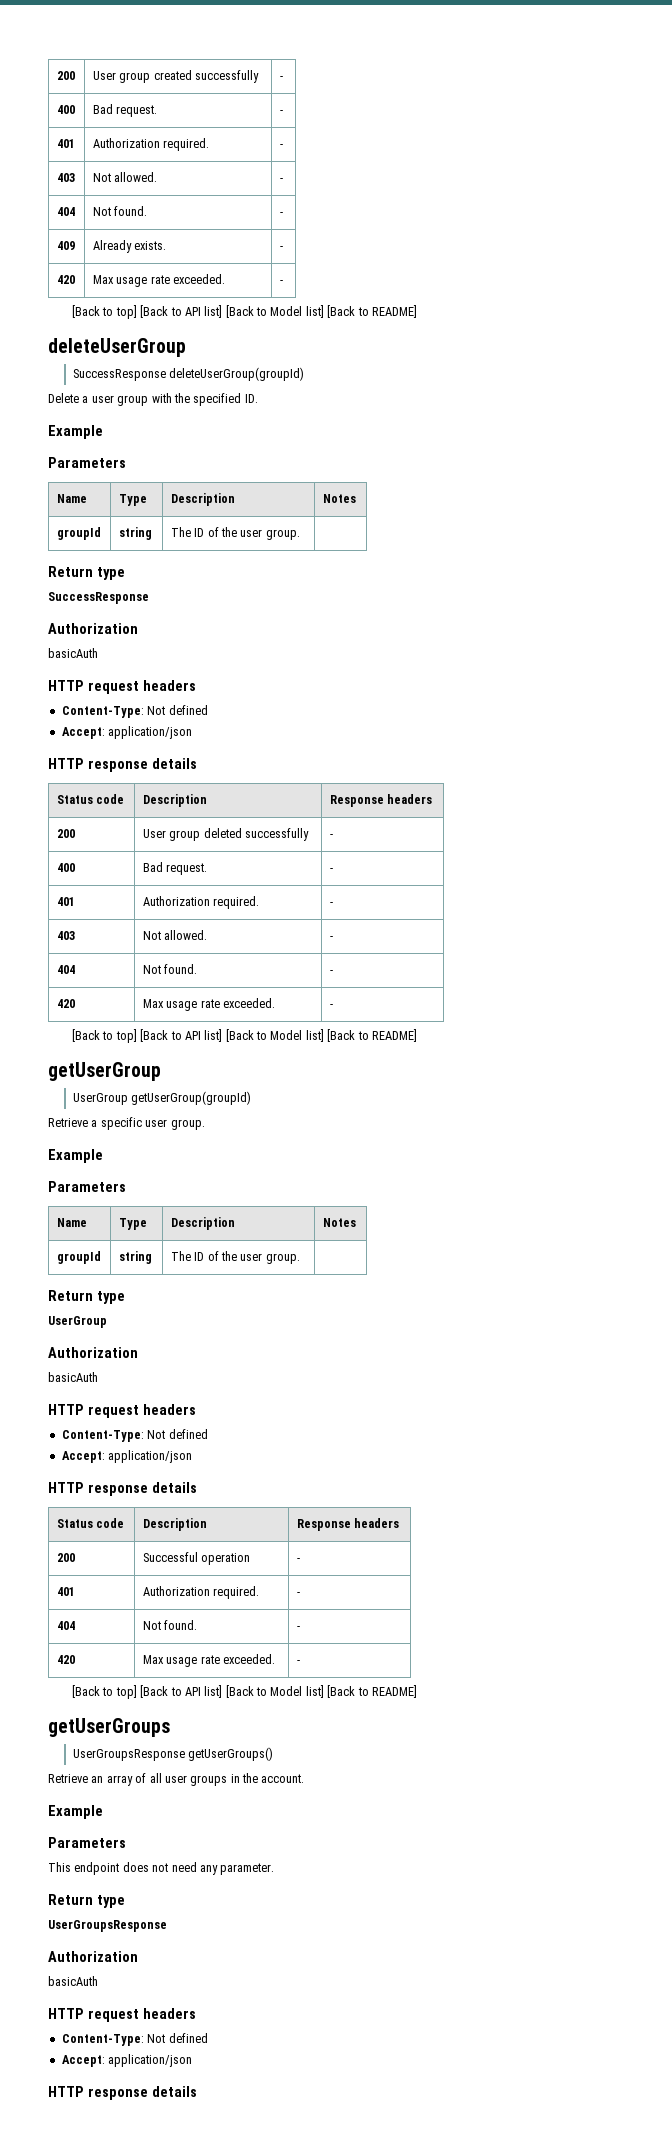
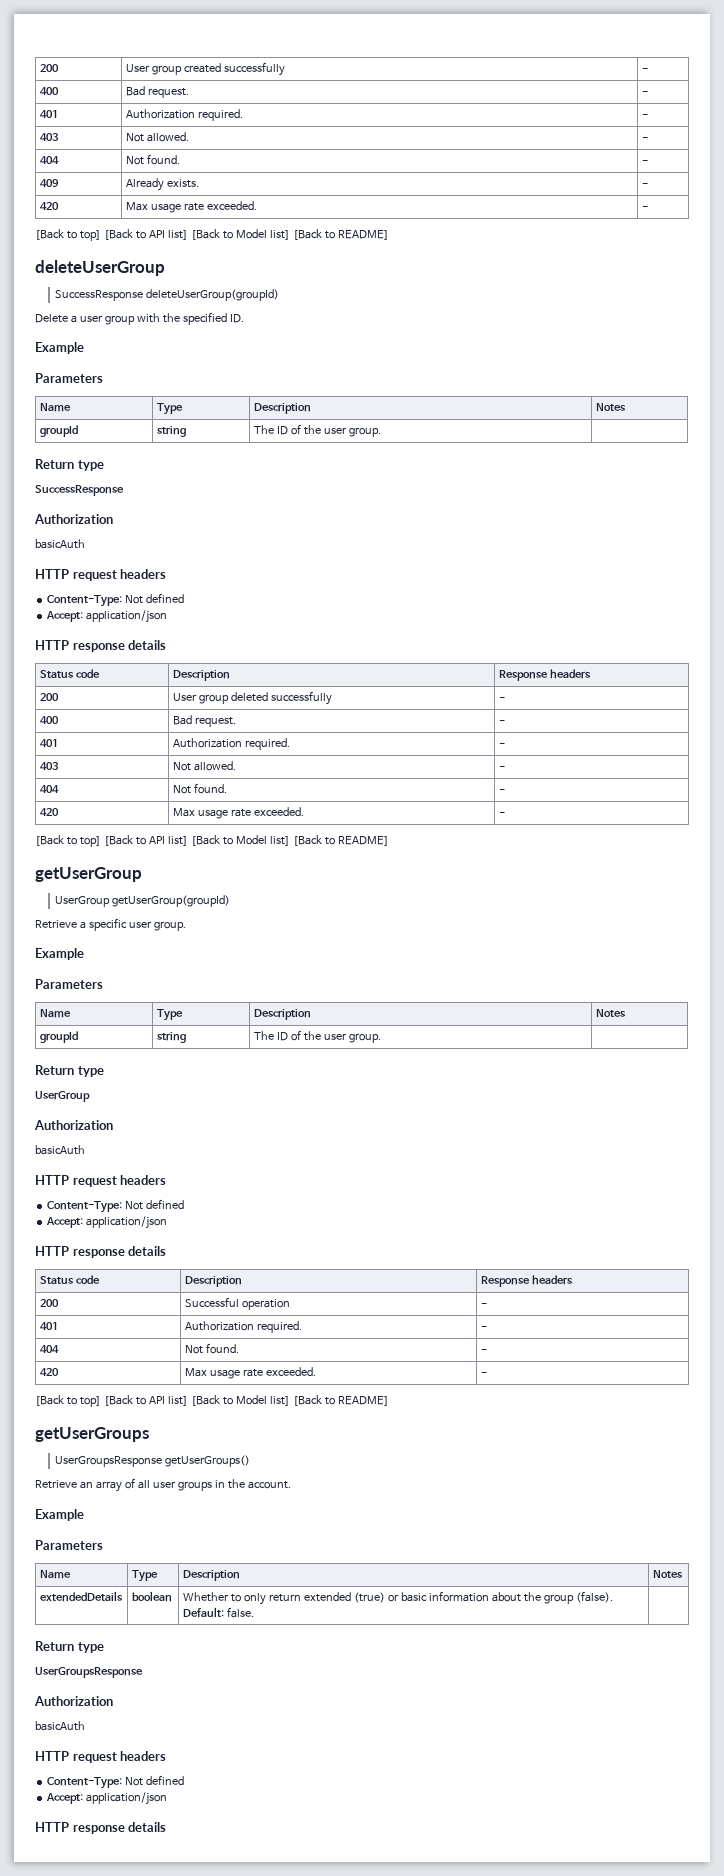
[48,1862,275,1875] // This endpoint does not need any parameter. -> [39,1570,71,1579] [131,1570,158,1582] [182,1570,240,1581] [652,1570,683,1578] [39,1591,123,1602] [131,1591,172,1602] [182,1591,613,1605] [182,1607,254,1618] // Name | Type | Description | Notes // extendedDetails | boolean | Whether to only return extended (true) or basic information about the group (false). Default: false. |

